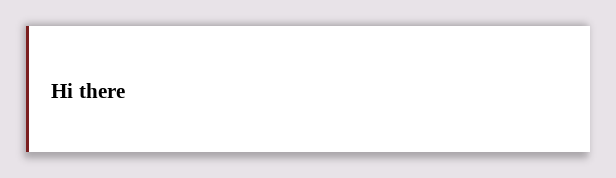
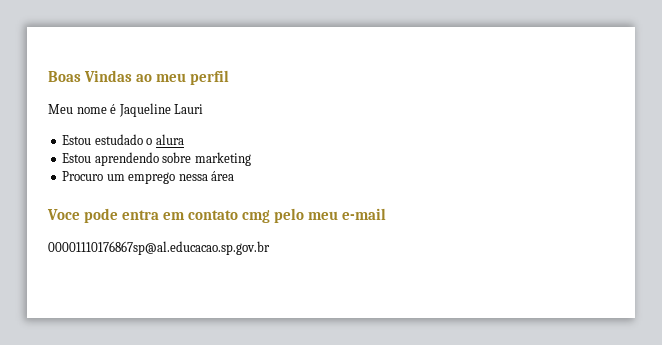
[51,83,125,98] Hi there -> [48,70,230,85] [48,103,204,117] [62,134,184,145] [62,152,251,166] [62,171,235,184] [47,208,387,223] [48,241,270,255] Boas Vindas ao meu perfil // Meu nome é Jaqueline Lauri // Estou estudado o alura // Estou aprendendo sobre marketing // Procuro um emprego nessa área // Voce pode entra em contato cmg pelo meu e-mail // 00001110176867sp@al.educacao.sp.gov.br

